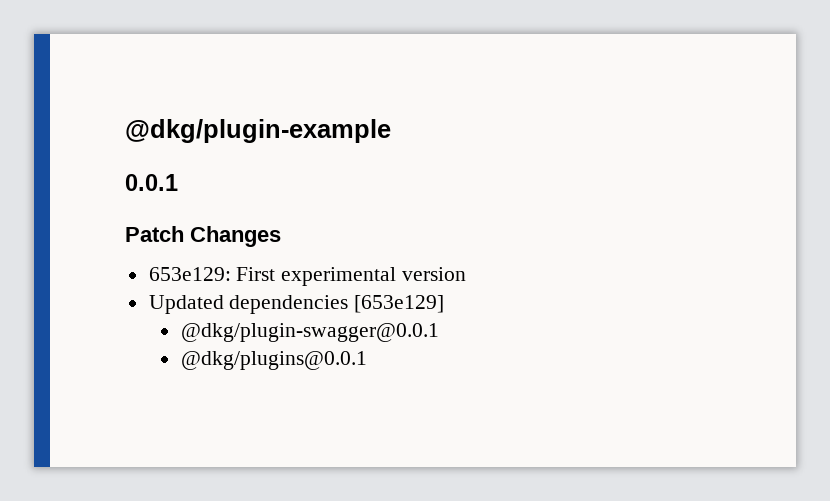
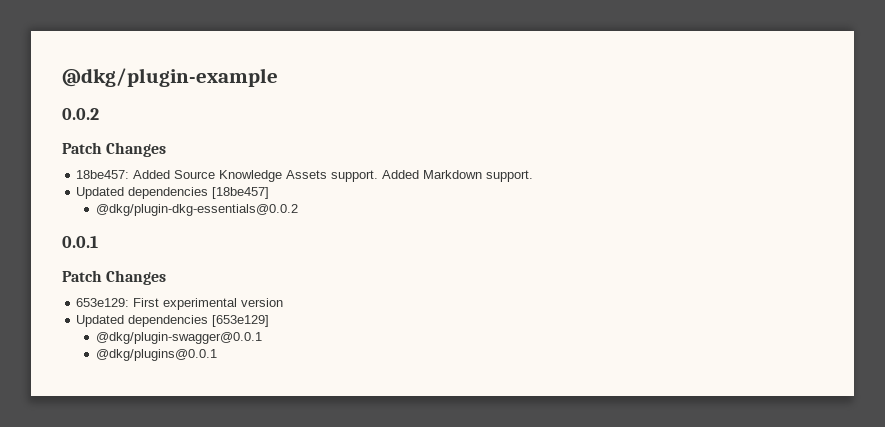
(391, 131) none -> [62,108,99,120] [62,142,167,157] [76,170,534,182] [76,187,270,199] [96,204,299,216] // 0.0.2 // Patch Changes // 18be457: Added Source Knowledge Assets support. Added Markdown support. // Updated dependencies [18be457] // @dkg/plugin-dkg-essentials@0.0.2

